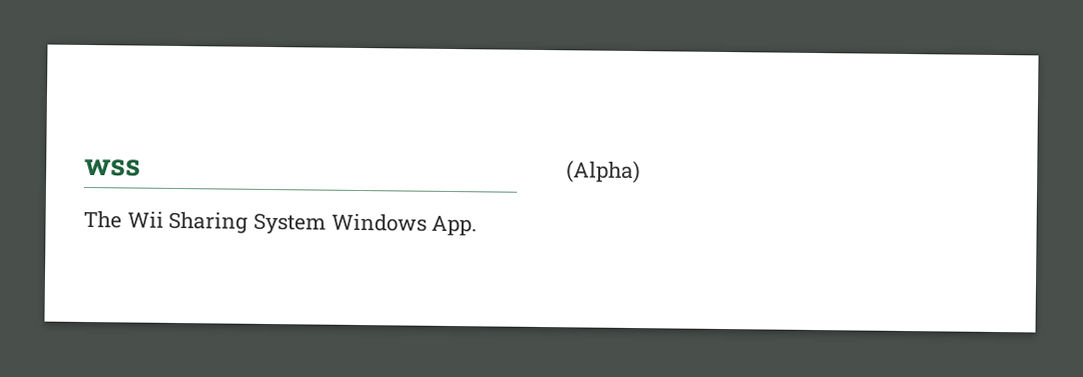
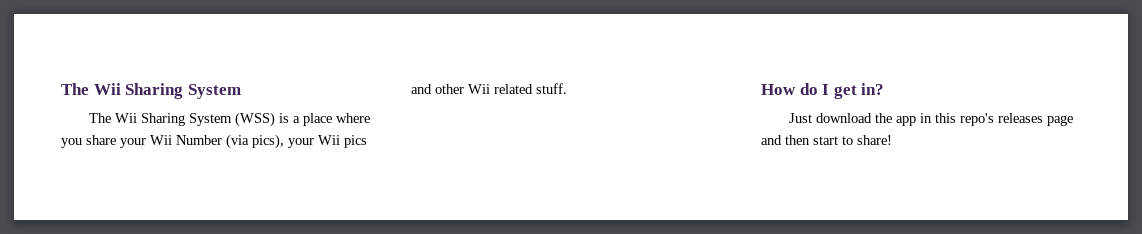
[84,158,141,177] [83,210,478,237] [566,160,641,184] wss // The Wii Sharing System Windows App. (Alpha) -> [61,83,241,99] [88,112,370,127] [61,134,367,149] [411,83,567,94] [761,83,885,99] [788,113,1073,126] [761,135,892,145] The Wii Sharing System // The Wii Sharing System (WSS) is a place where you share your Wii Number (via pics), your Wii pics and other Wii related stuff. // How do I get in? // Just download the app in this repo's releases page and then start to share!

